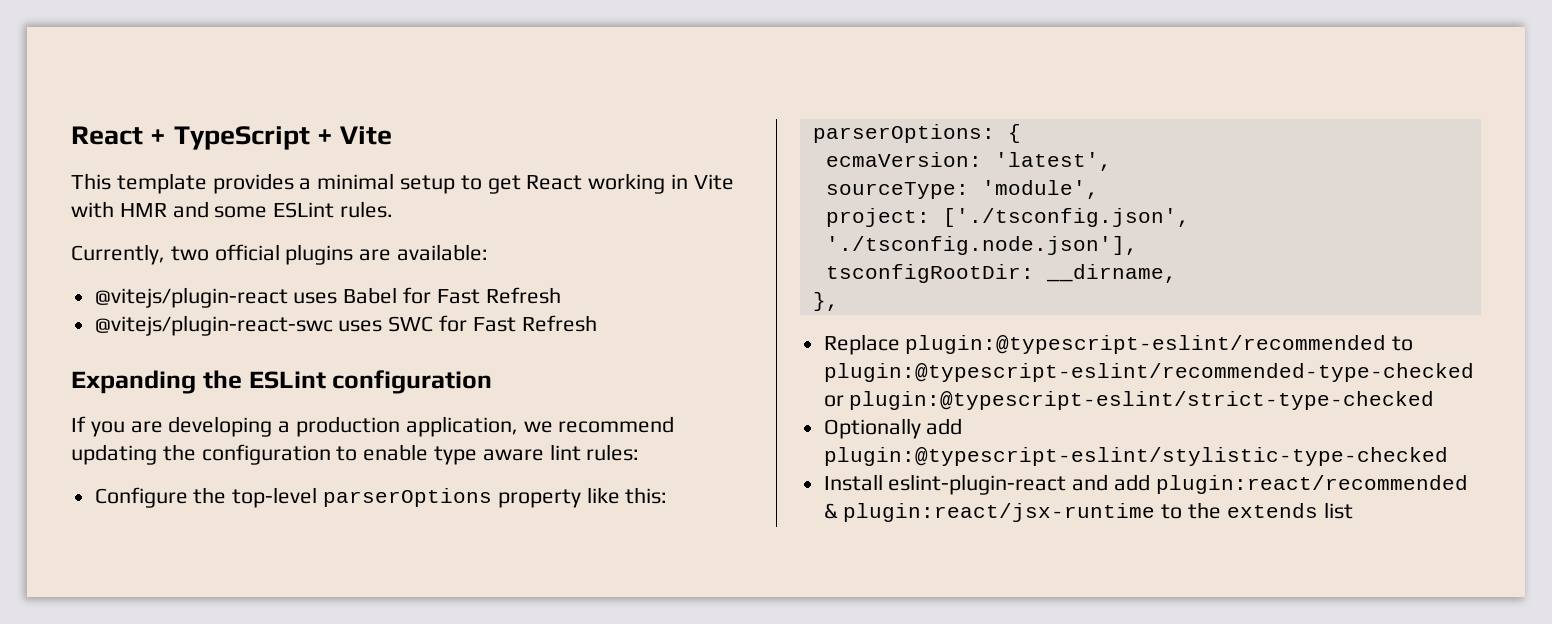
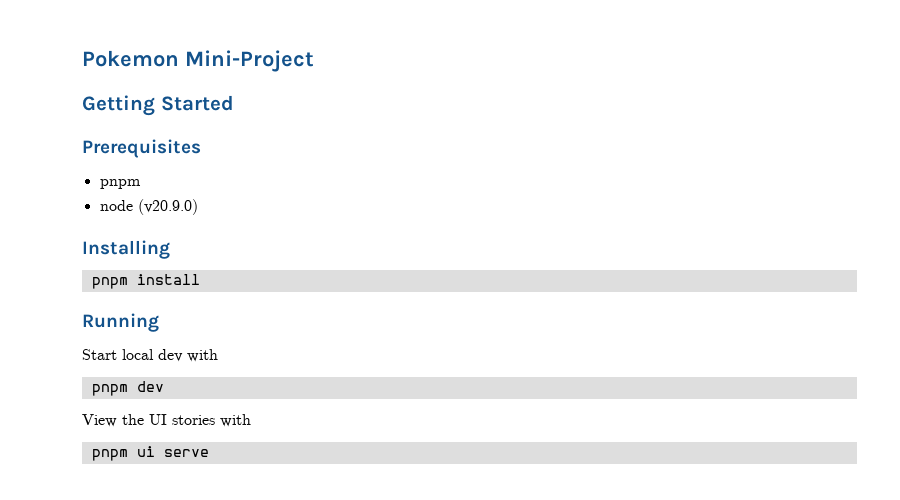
[71,126,393,150] [71,173,734,194] [71,201,394,218] [71,244,489,265] [94,287,561,308] [94,315,597,336] [71,370,493,394] [71,416,675,437] [71,444,640,465] [94,487,668,508] [812,124,1021,143] [825,152,1112,171] [825,180,1099,199] [825,208,1190,227] [825,236,1138,255] [825,264,1177,283] [812,292,839,311] [823,334,1414,355] [823,363,1474,382] [823,391,1435,410] [823,418,963,439] [823,447,1448,466] [823,474,1468,495] [823,502,1353,522] React + TypeScript + Vite // This template provides a minimal setup to get React working in Vite with HMR and some ESLint rules. // Currently, two official plugins are available: // @vitejs/plugin-react uses Babel for Fast Refresh // @vitejs/plugin-react-swc uses SWC for Fast Refresh // Expanding the ESLint configuration // If you are developing a production application, we recommend updating the configuration to enable type aware lint rules: // Configure the top-level parserOptions property like this: // parserOptions: { // ecmaVersion: 'latest', // sourceType: 'module', // project: ['./tsconfig.json', './tsconfig.node.json'], // tsconfigRootDir: __dirname, // }, // Replace plugin:@typescript-eslint/recommended to plugin:@typescript-eslint/recommended-type-checked or plugin:@typescript-eslint/strict-type-checked // Optionally add plugin:@typescript-eslint/stylistic-type-checked // Install eslint-plugin-react and add plugin:react/recommended & plugin:react/jsx-runtime to the extends list -> [82,50,314,72] [82,95,234,116] [82,139,201,158] [99,179,141,189] [99,199,198,215] [82,240,170,259] [91,274,200,289] [82,313,159,332] [82,349,218,362] [91,381,164,396] [82,414,251,427] [91,446,209,461] Pokemon Mini-Project // Getting Started // Prerequisites // pnpm // node (v20.9.0) // Installing // pnpm install // Running // Start local dev with // pnpm dev // View the UI stories with // pnpm ui serve

